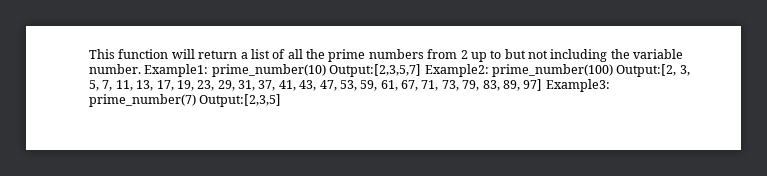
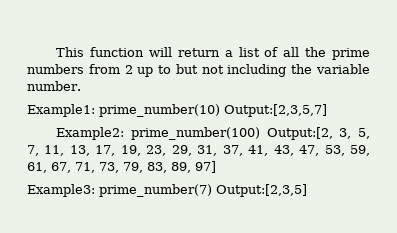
(141, 69) none -> (81, 86) //
(422, 70) none -> (327, 110) //
(543, 85) none -> (216, 167) //

